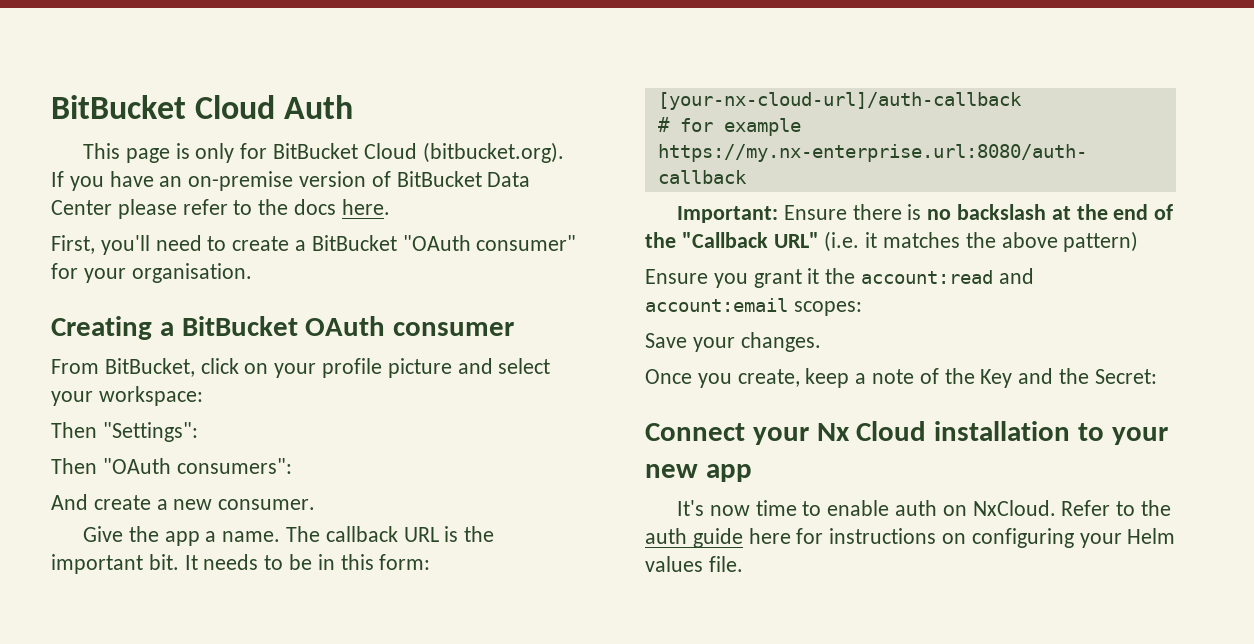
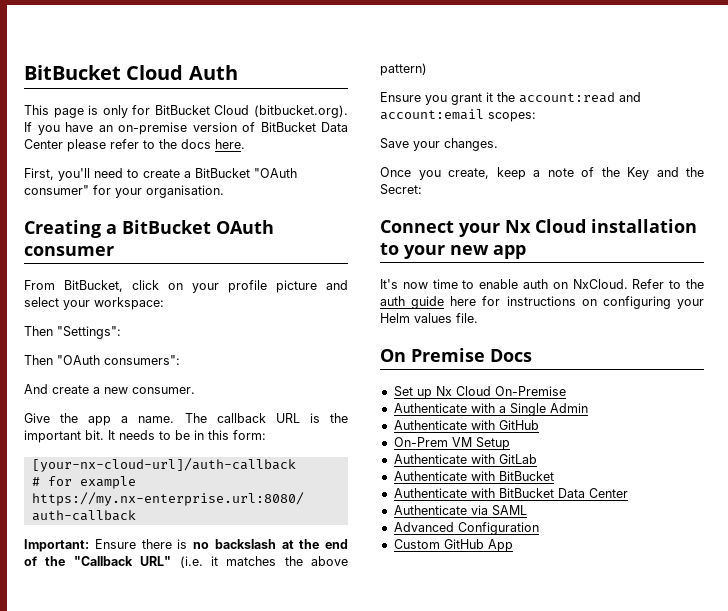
(743, 564) none -> [380,348,532,362] [393,386,566,399] [393,403,588,416] [393,420,539,430] [393,437,510,450] [393,454,537,464] [393,471,554,481] [393,488,628,498] [393,505,527,516] [393,522,539,535] [393,539,513,552] // On Premise Docs // Set up Nx Cloud On-Premise // Authenticate with a Single Admin // Authenticate with GitHub // On-Prem VM Setup // Authenticate with GitLab // Authenticate with BitBucket // Authenticate with BitBucket Data Center // Authenticate via SAML // Advanced Configuration // Custom GitHub App

